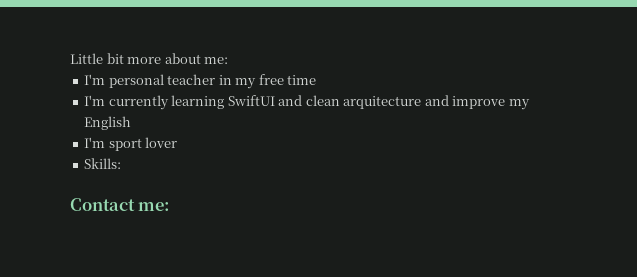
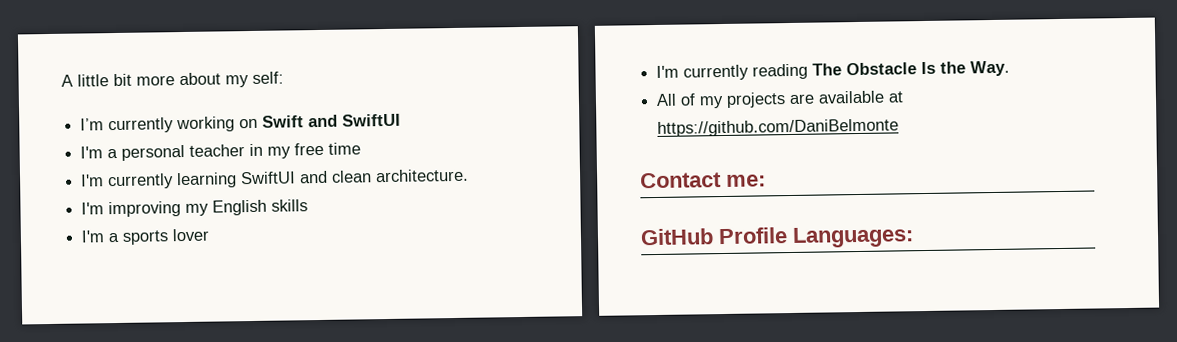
[70,53,103,64] Little -> [61,74,109,87] A little
[204,57,229,64] [84,74,106,85] me: // I'm -> [225,71,284,88] [80,113,402,134] [80,146,119,159] my self: // I’m currently working on Swift and SwiftUI // I'm a
[343,95,506,109] arquitecture and improve -> [375,168,470,183] [81,201,182,218] architecture. // I'm improving
[84,137,142,151] // I'm sport -> [271,199,309,212] [81,230,170,245] skills // I'm a sports
[84,158,122,169] Skills: -> [656,60,1011,81] [656,90,905,109] [657,118,900,137] I'm currently reading The Obstacle Is the Way. // All of my projects are available at https://github.com/DaniBelmonte
(171, 206) none -> [640,226,914,248] // GitHub Profile Languages:

